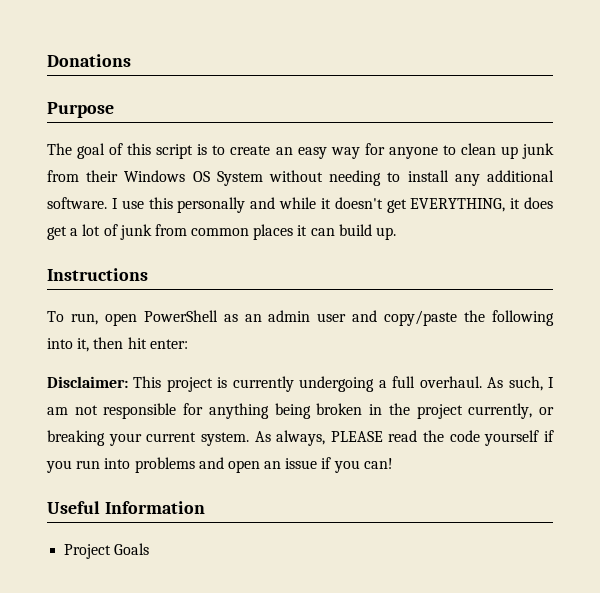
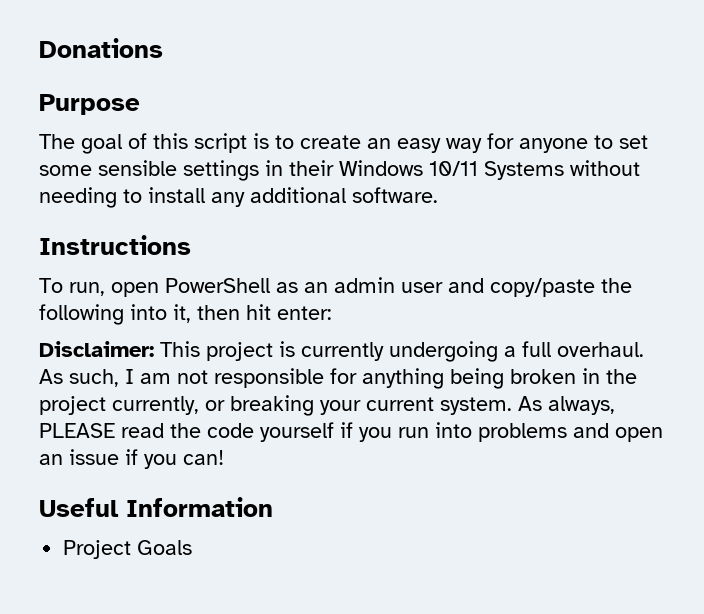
[460,143,554,159] [47,170,263,186] clean up junk from their Windows OS System -> [619,135,648,149] [39,160,564,181] set some sensible settings in their Windows 10/11 Systems
[111,197,553,213] [47,224,397,240] I use this personally and while it doesn't get EVERYTHING, it does get a lot of junk from common places it can build up. -> (438, 195) none

